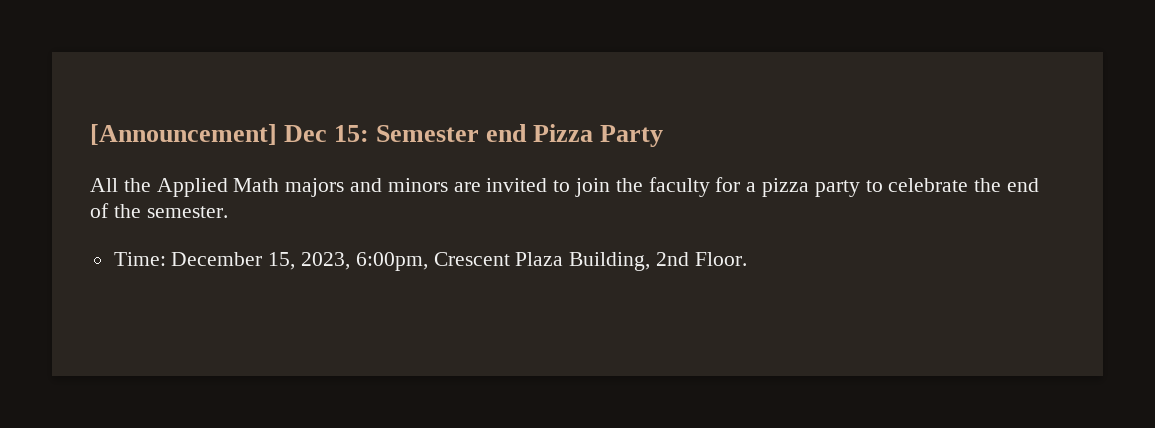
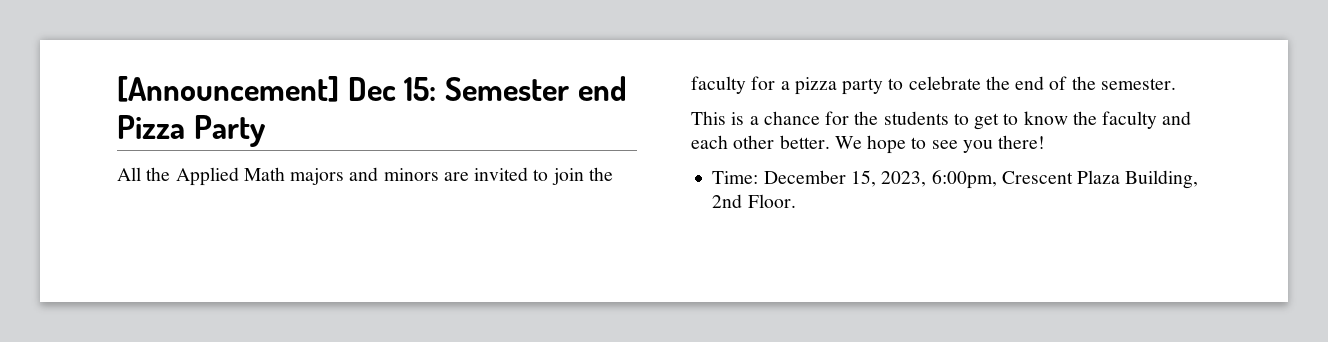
(228, 212) none -> [691,111,1192,130] [691,135,1046,154] // This is a chance for the students to get to know the faculty and each other better. We hope to see you there!

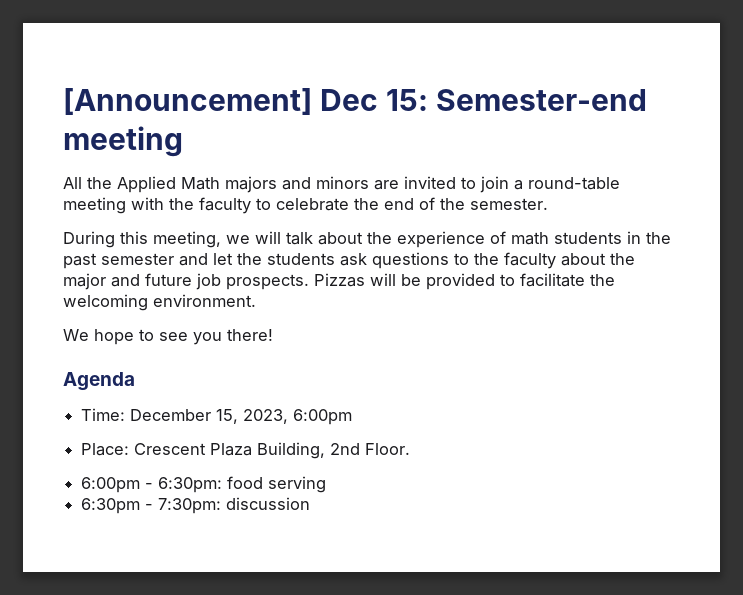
[444,76,627,101] [117,115,265,147] Semester end Pizza Party -> [436,89,648,111] [63,126,183,157] Semester-end meeting
[588,167,613,181] [691,76,884,95] the faculty for a pizza party -> [514,177,620,190] [63,197,251,214] a round-table meeting with the faculty
[691,111,1192,130] [691,135,830,149] This is a chance for the students to get to know the faculty and each other better. -> [63,231,671,248] [63,252,635,269] [63,273,615,290] [63,294,256,311] During this meeting, we will talk about the experience of math students in the past semester and let the students ask questions to the faculty about the major and future job prospects. Pizzas will be provided to facilitate the welcoming environment. //
(1046, 142) none -> [63,372,135,391] // Agenda
[931,170,997,189] 6:00pm, -> [293,409,353,425] [81,443,130,456] 6:00pm // Place:
(796, 201) none -> [81,476,327,493] [81,497,311,514] // 6:00pm - 6:30pm: food serving // 6:30pm - 7:30pm: discussion

